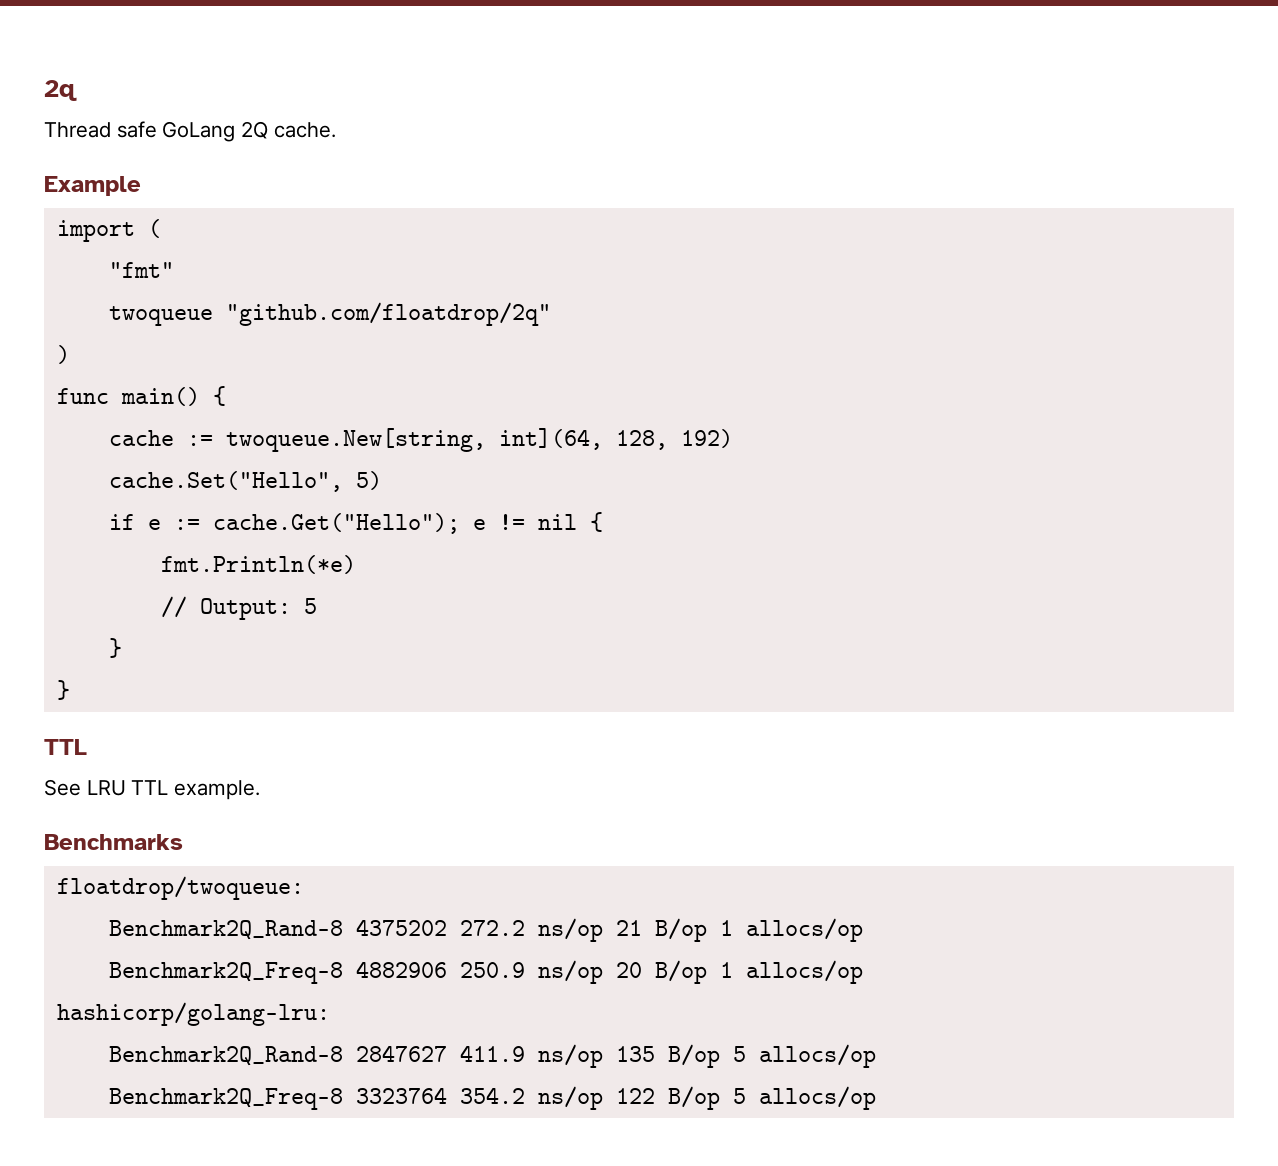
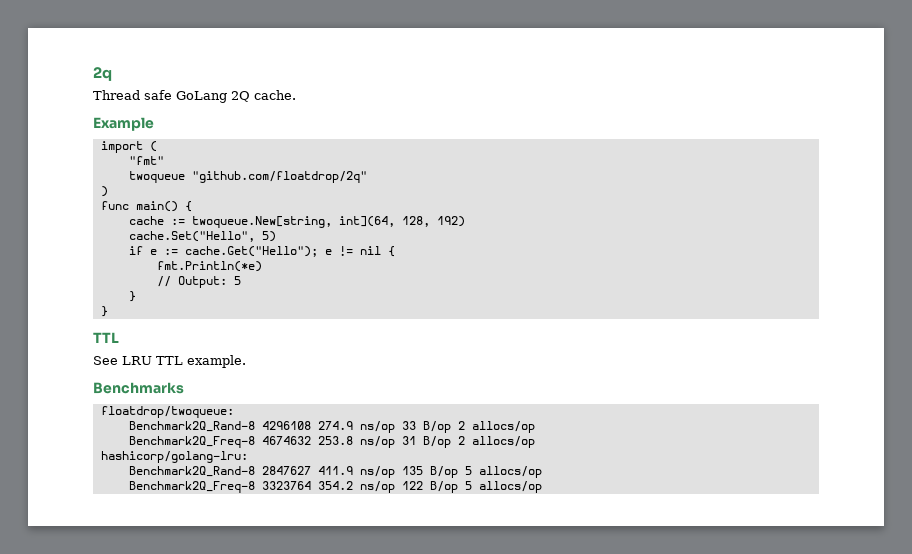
[355,918,863,942] [108,960,733,984] 4375202 272.2 ns/op 21 B/op 1 allocs/op // Benchmark2Q_Freq-8 4882906 250.9 ns/op 20 B/op 1 -> [261,421,535,433] [128,436,465,448] 4296108 274.9 ns/op 33 B/op 2 allocs/op // Benchmark2Q_Freq-8 4674632 253.8 ns/op 31 B/op 2

